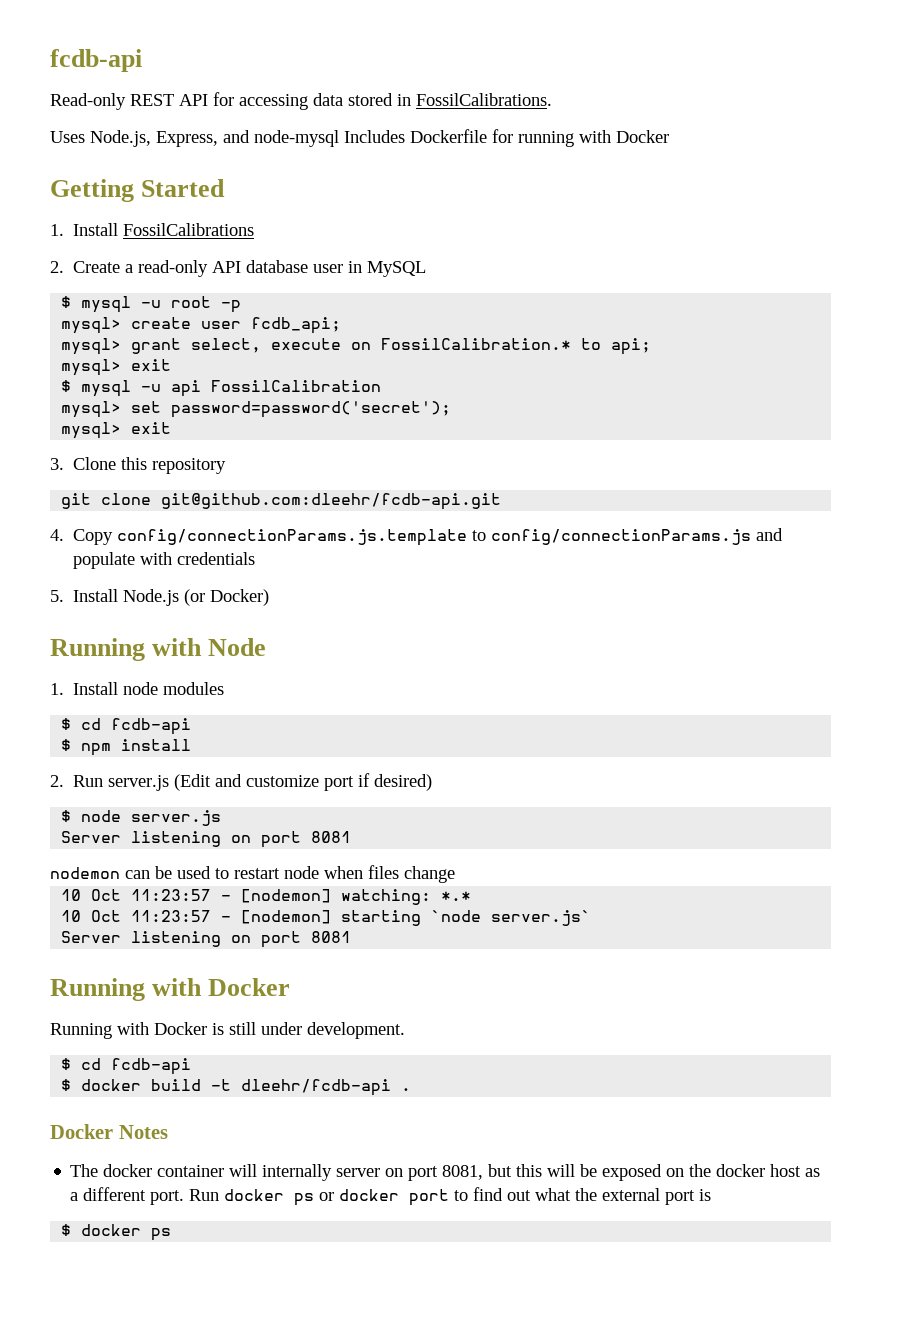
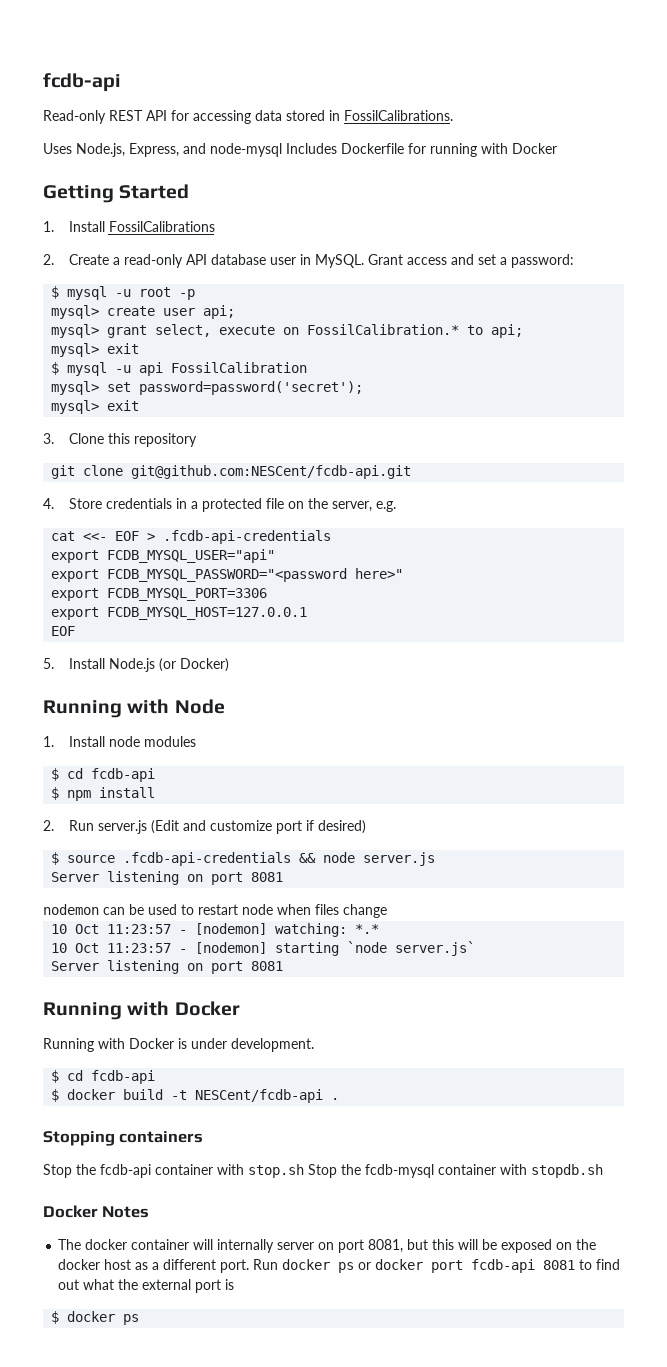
[367,261,427,277] MySQL -> [314,254,574,268] MySQL. Grant access and set a password:
[251,317,342,334] fcdb_api; -> [203,305,236,319] api;
[161,493,502,510] git@github.com:dleehr/fcdb-api.git -> [131,465,412,479] git@github.com:NESCent/fcdb-api.git
[73,528,784,546] [73,552,256,569] Copy config/connectionParams.js.template to config/connectionParams.js and populate with credentials -> [68,498,396,512] [51,530,332,544] [51,549,276,563] [51,568,404,582] [51,588,268,601] [51,607,308,620] [51,626,76,636] Store credentials in a protected file on the server, e.g. // cat <<- EOF > .fcdb-api-credentials // export FCDB_MYSQL_USER="api" // export FCDB_MYSQL_PASSWORD="<password here>" // export FCDB_MYSQL_PORT=3306 // export FCDB_MYSQL_HOST=127.0.0.1 // EOF
(72, 816) none -> [67,852,317,866] source .fcdb-api-credentials &&
[229,1022,256,1035] still -> (187, 1043) none
[241,1079,392,1096] dleehr/fcdb-api -> [195,1089,324,1103] NESCent/fcdb-api
(412, 1089) none -> [43,1131,204,1146] [43,1164,603,1178] // Stopping containers // Stop the fcdb-api container with stop.sh Stop the fcdb-mysql container with stopdb.sh
(450, 1197) none -> [471,1259,576,1273] fcdb-api 8081

